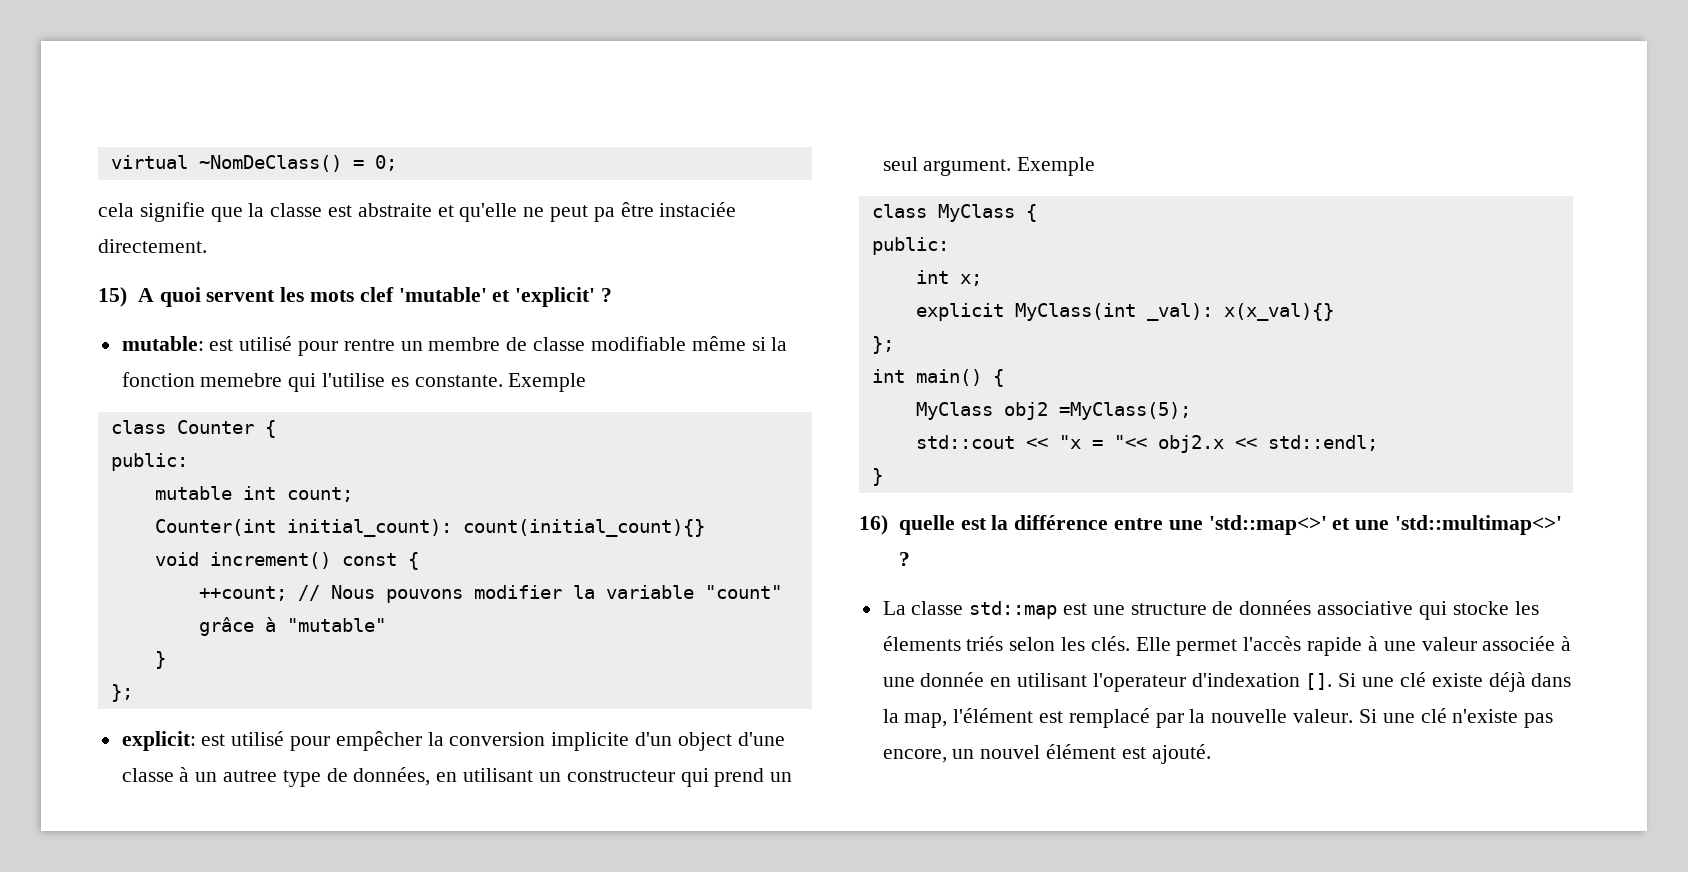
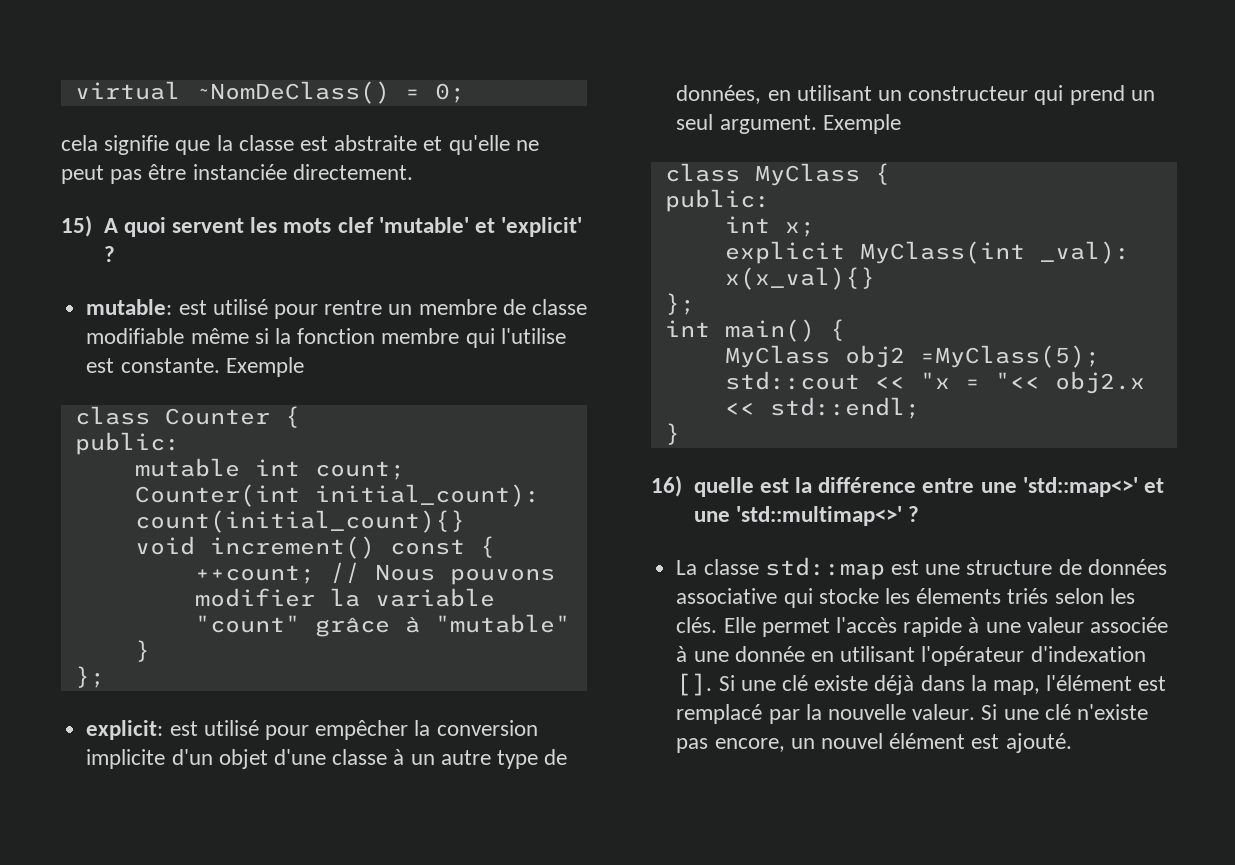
[593,202,737,222] pa être instaciée -> [110,164,287,184] pas être instanciée
[200,373,283,387] memebre -> [381,328,460,344] membre
[390,377,409,387] es -> [86,358,115,373] est
[677,732,732,751] object -> [218,749,268,769] objet
[223,770,278,782] autree -> [440,750,491,765] autre
[1092,673,1186,692] l'operateur -> [921,646,1025,666] l'opérateur

